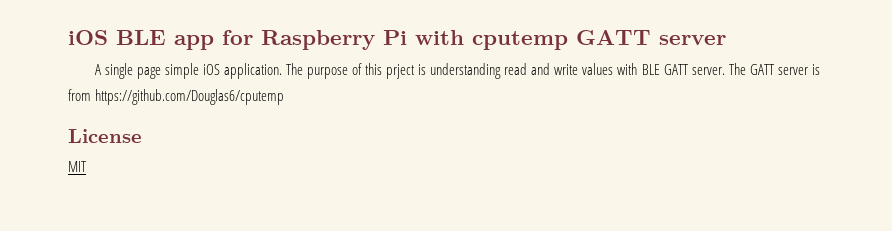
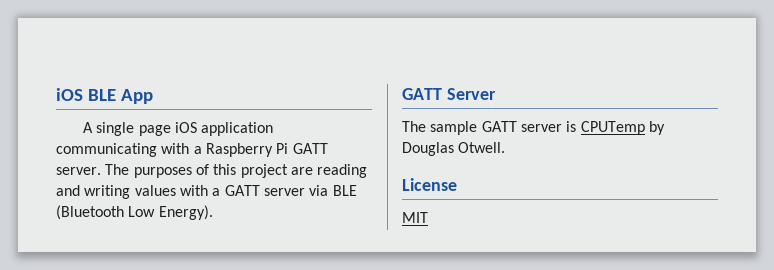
[174,30,726,50] [94,63,820,79] [68,89,285,105] app for Raspberry Pi with cputemp GATT server // A single page simple iOS application. The purpose of this prject is understanding read and write values with BLE GATT server. The GATT server is from https://github.com/Douglas6/cputemp -> [120,89,153,104] [83,122,274,136] [56,143,328,157] [56,164,368,178] [56,185,357,199] [56,205,213,220] [402,88,496,100] [402,121,665,135] [402,142,506,156] App // A single page iOS application communicating with a Raspberry Pi GATT server. The purposes of this project are reading and writing values with a GATT server via BLE (Bluetooth Low Energy). // GATT Server // The sample GATT server is CPUTemp by Douglas Otwell.

